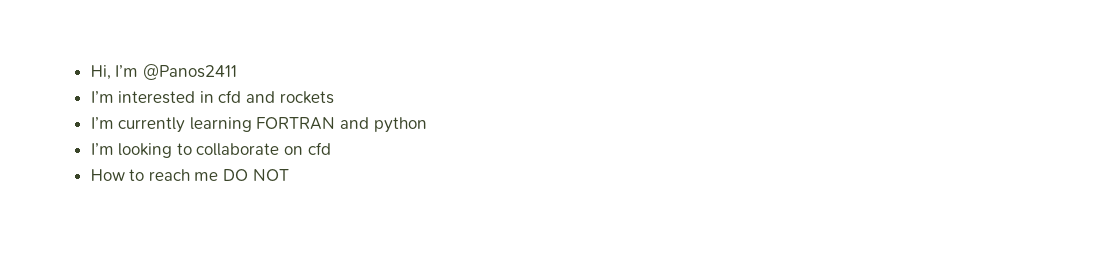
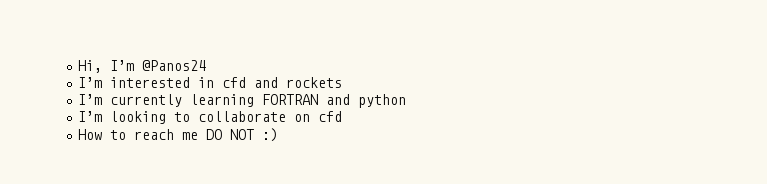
[142,64,237,80] @Panos2411 -> [142,60,207,71] @Panos24
(289, 175) none -> [262,128,279,142] :)

